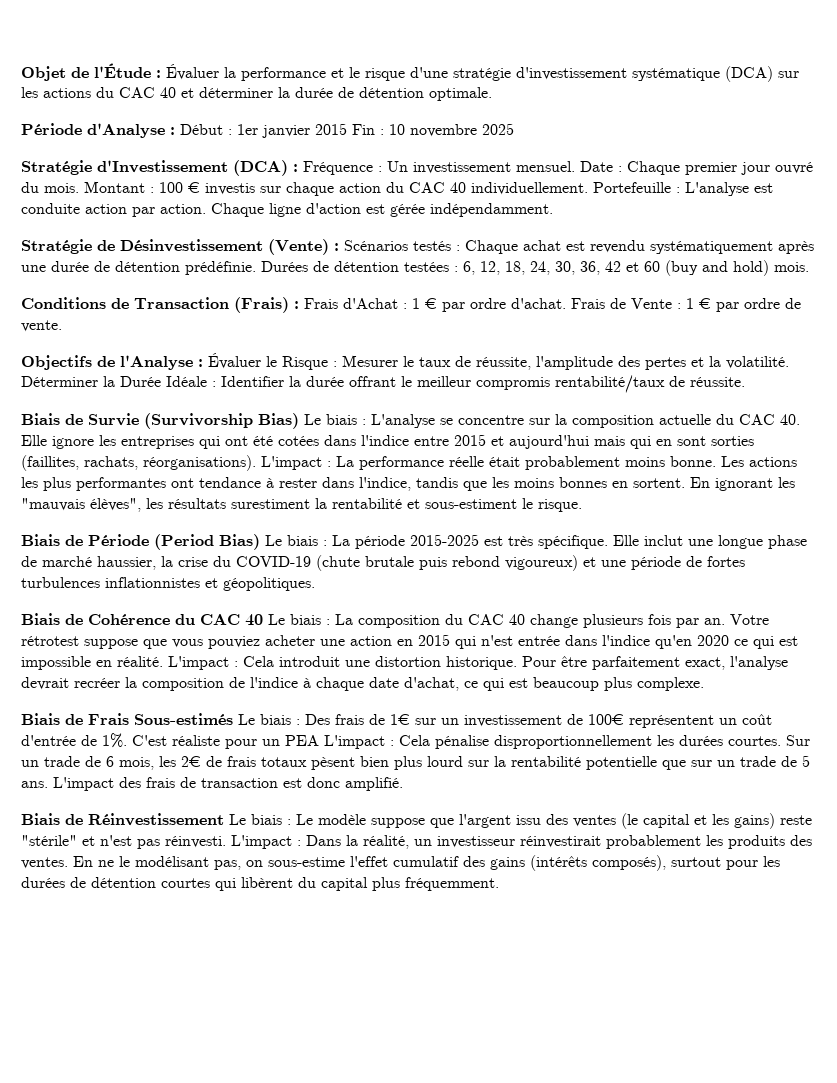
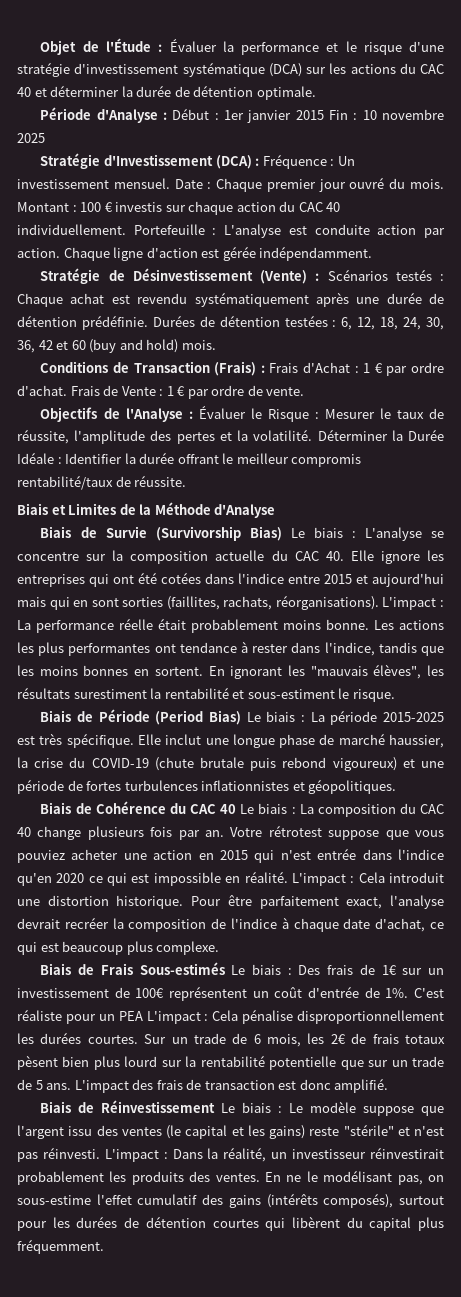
(745, 382) none -> [17,502,276,518] // Biais et Limites de la Méthode d'Analyse

